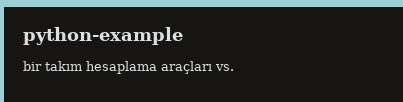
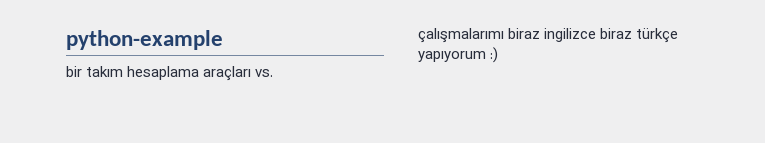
(234, 67) none -> [418,28,679,43] [418,47,499,63] // çalışmalarımı biraz ingilizce biraz türkçe yapıyorum :)

